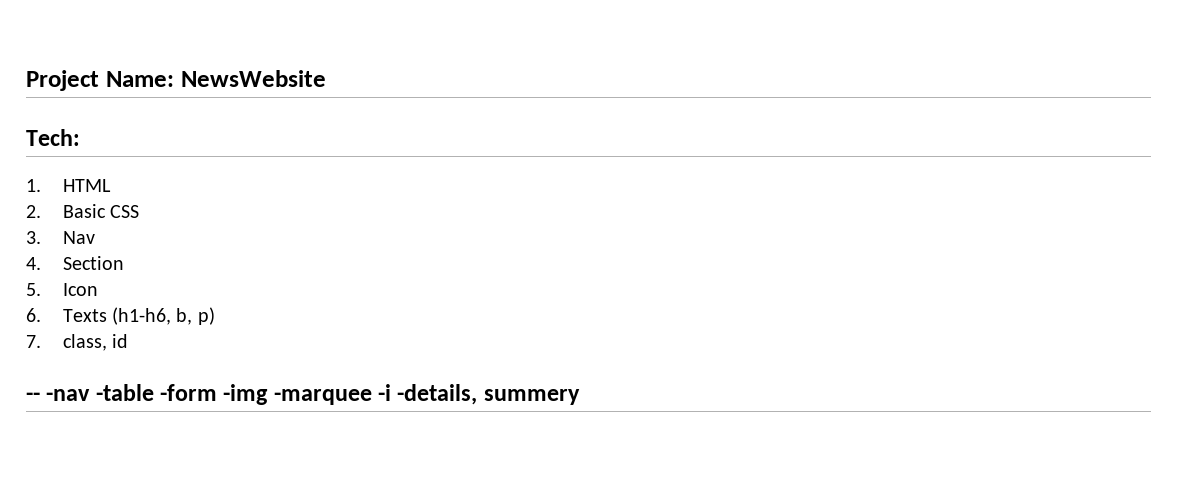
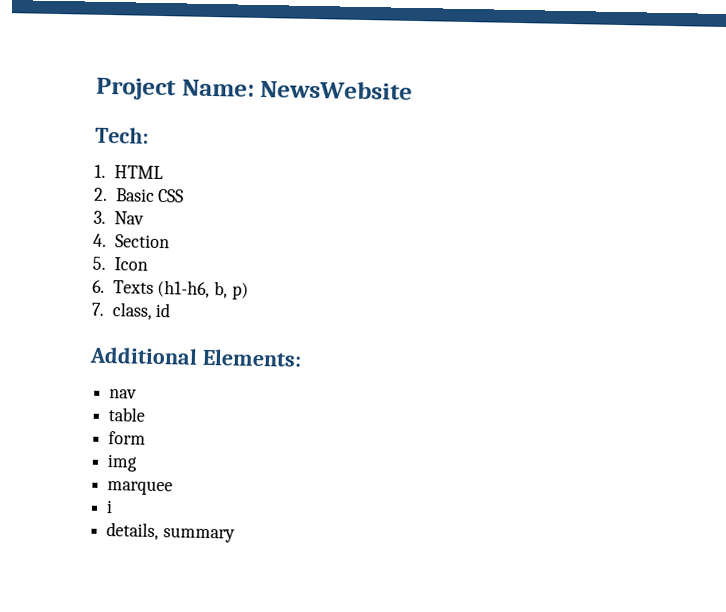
[26,384,580,405] -- -nav -table -form -img -marquee -i -details, summery -> [89,346,302,367] [109,389,138,399] [108,407,146,422] [108,431,147,445] [107,454,139,472] [107,480,174,496] [106,500,114,514] [106,522,235,543] Additional Elements: // nav // table // form // img // marquee // i // details, summary

